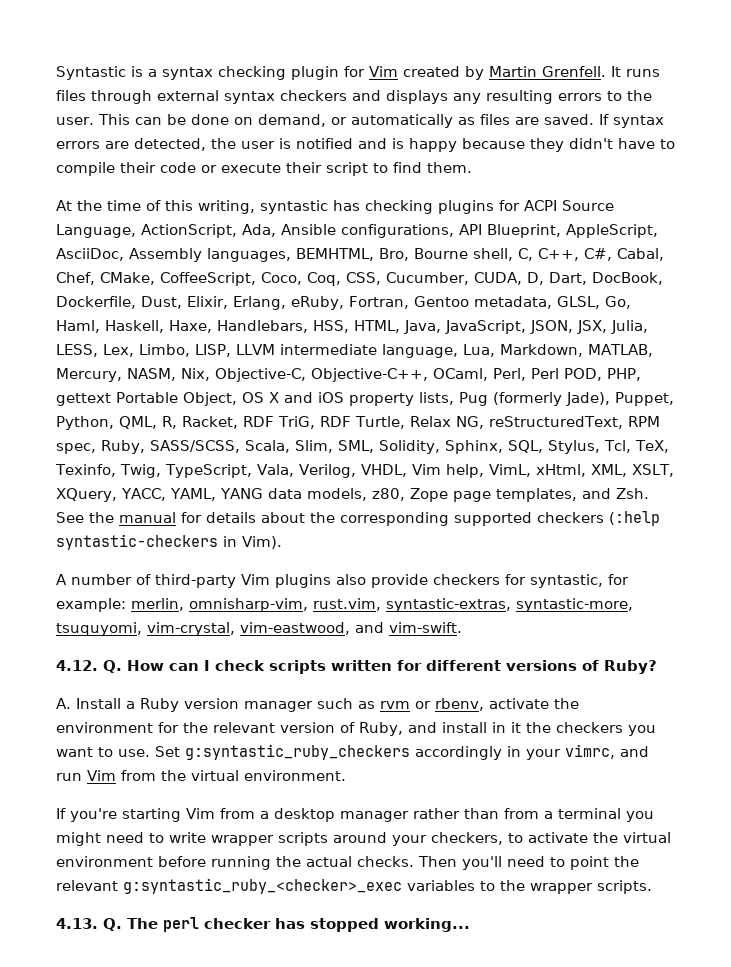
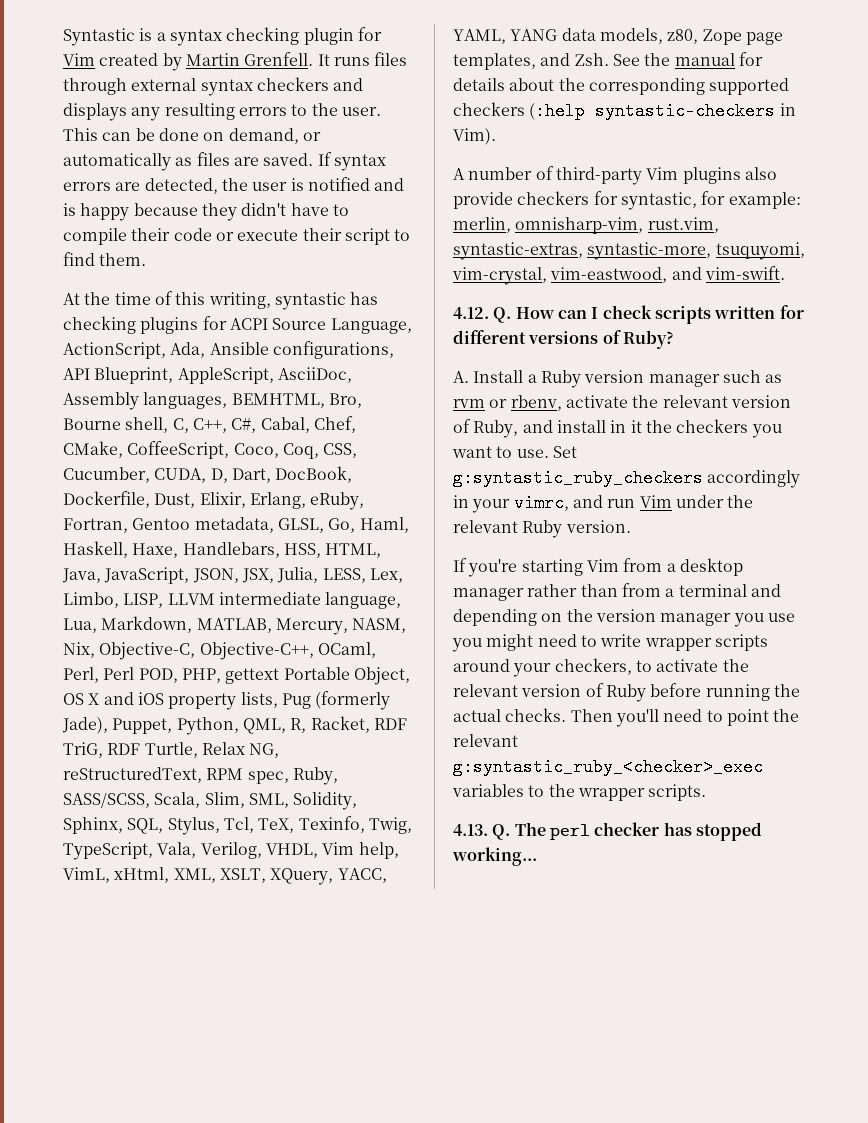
[56,722,208,733] environment for the -> (659, 401) none
[121,770,346,781] from the virtual environment. -> [675,495,754,508] [453,520,631,538] under the relevant Ruby version.
(621, 813) none -> [750,584,781,597] [453,609,795,627] and depending on the version manager you use
[623,832,671,843] [56,856,153,867] virtual environment -> [453,683,646,702] relevant version of Ruby

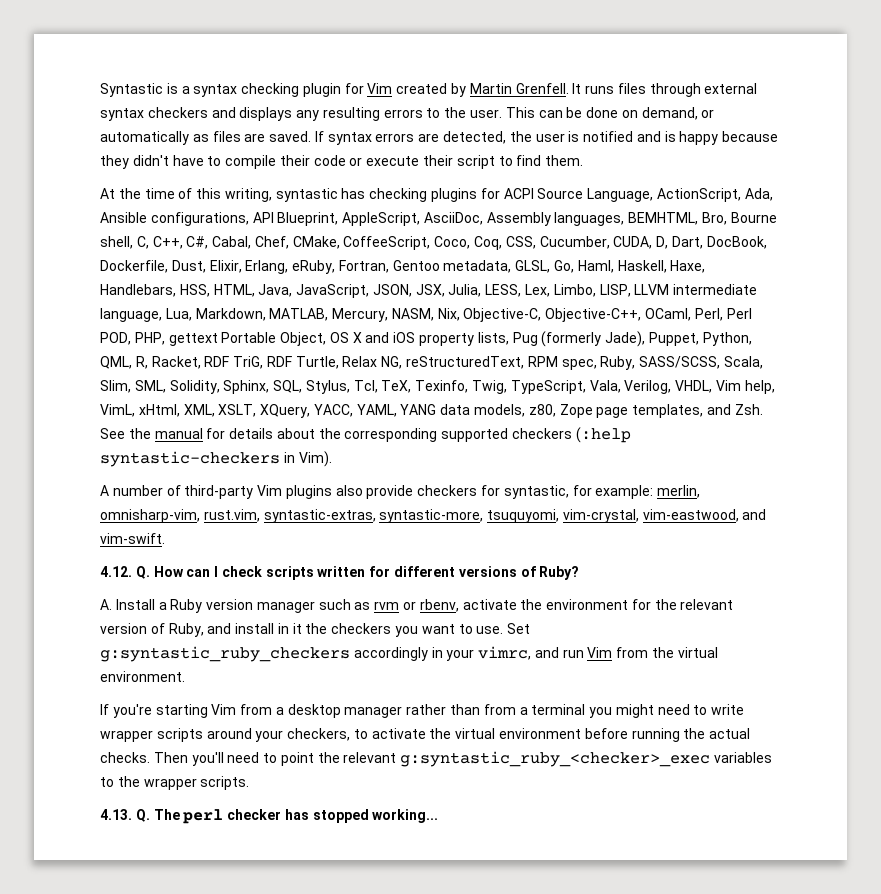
(659, 401) none -> [546,599,677,610] environment for the
[675,495,754,508] [453,520,631,538] under the relevant Ruby version. -> [616,647,718,658] [100,671,185,682] from the virtual environment.
[750,584,781,597] [453,609,795,627] and depending on the version manager you use -> (586, 709) none
[453,683,646,702] relevant version of Ruby -> [455,728,582,739] virtual environment

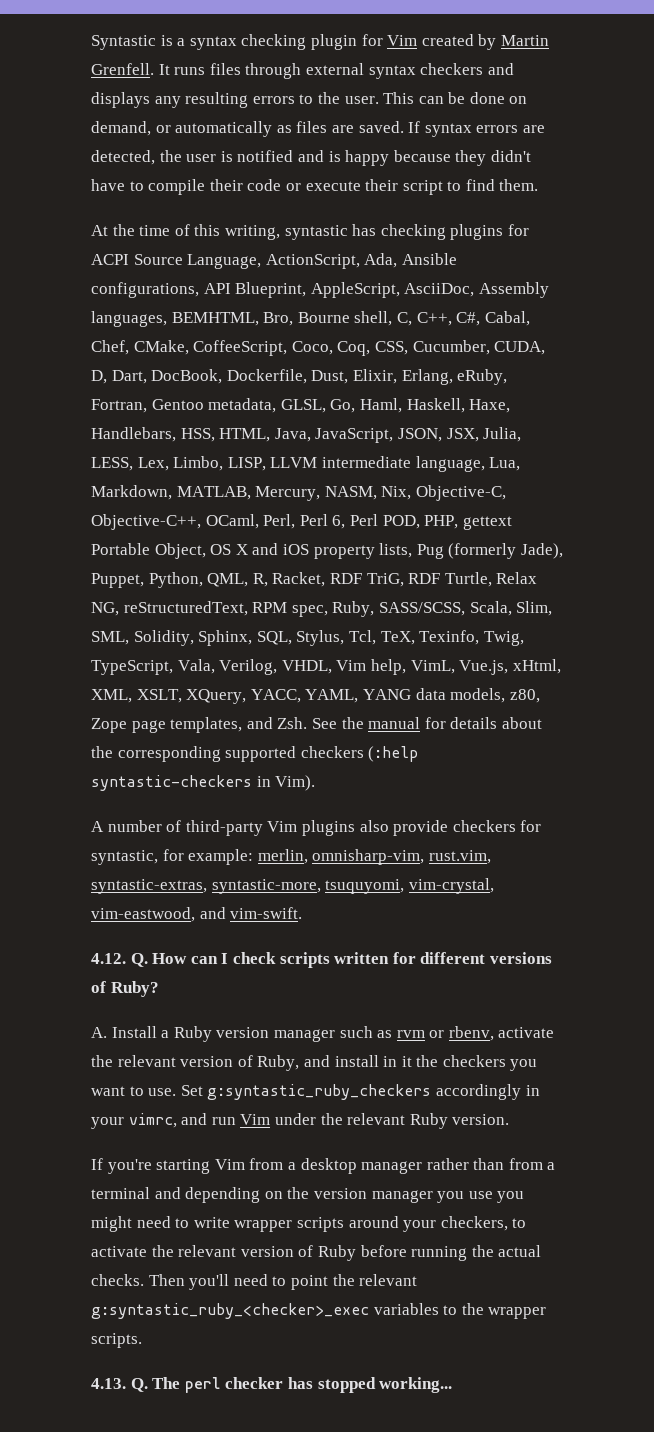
(752, 313) none -> [332,514,378,529] 6, Perl
(135, 410) none -> [459,660,509,675] Vue.js,
[546,599,677,610] environment for the -> (113, 1061) none
[616,647,718,658] [100,671,185,682] from the virtual environment. -> [274,1113,510,1129] under the relevant Ruby version.
(586, 709) none -> [154,1187,493,1203] and depending on the version manager you use
[455,728,582,739] virtual environment -> [178,1245,356,1261] relevant version of Ruby

